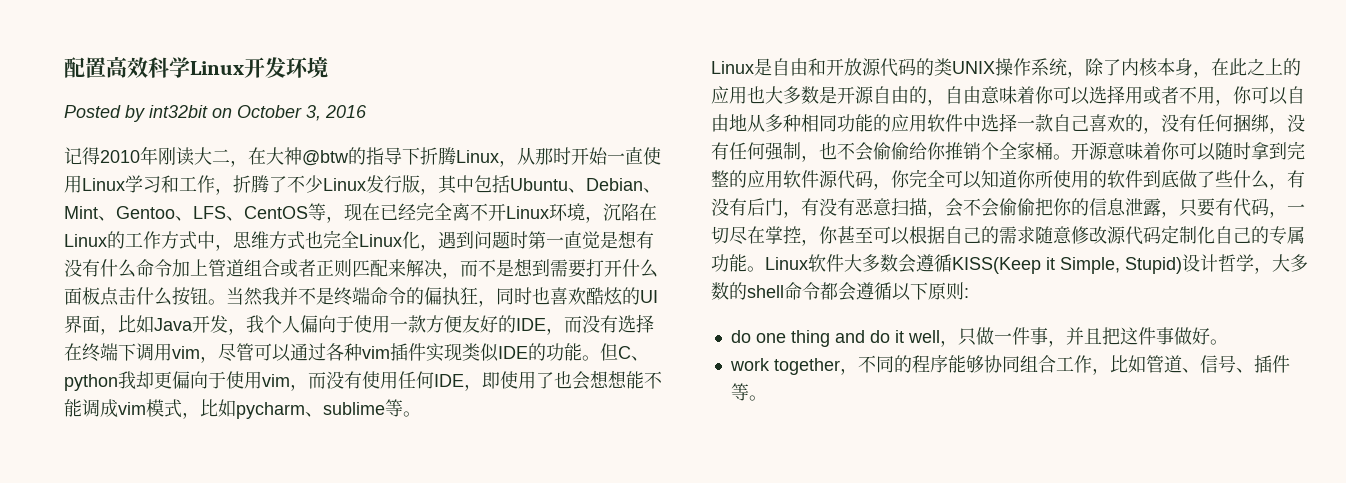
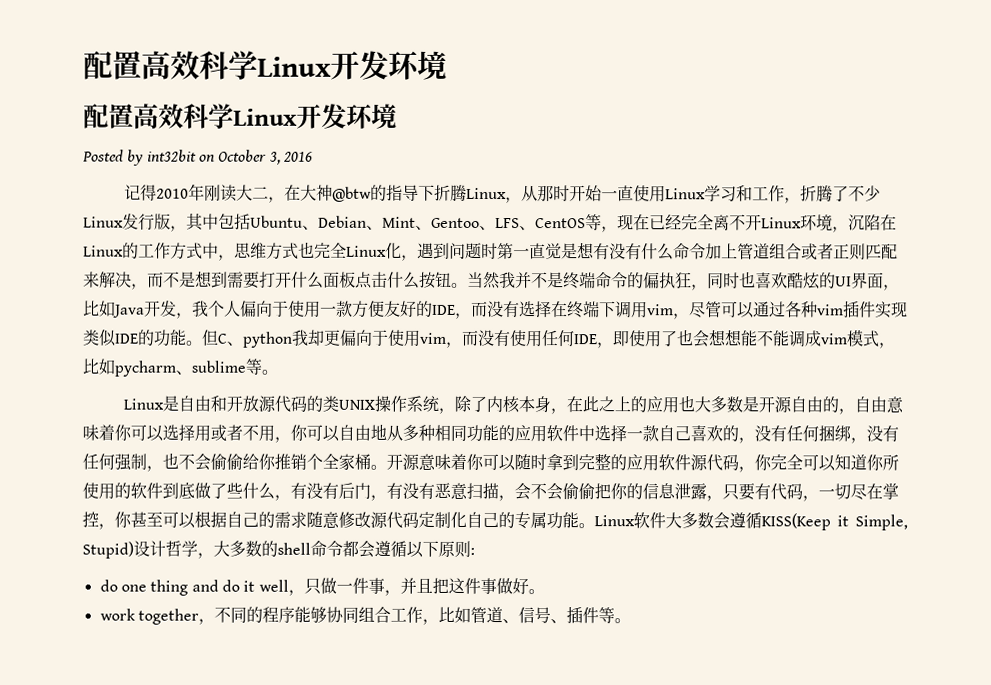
[64,56,328,78] 配置高效科学Linux开发环境 -> [83,50,447,80] [83,103,397,129] 配置高效科学Linux开发环境 // 配置高效科学Linux开发环境

